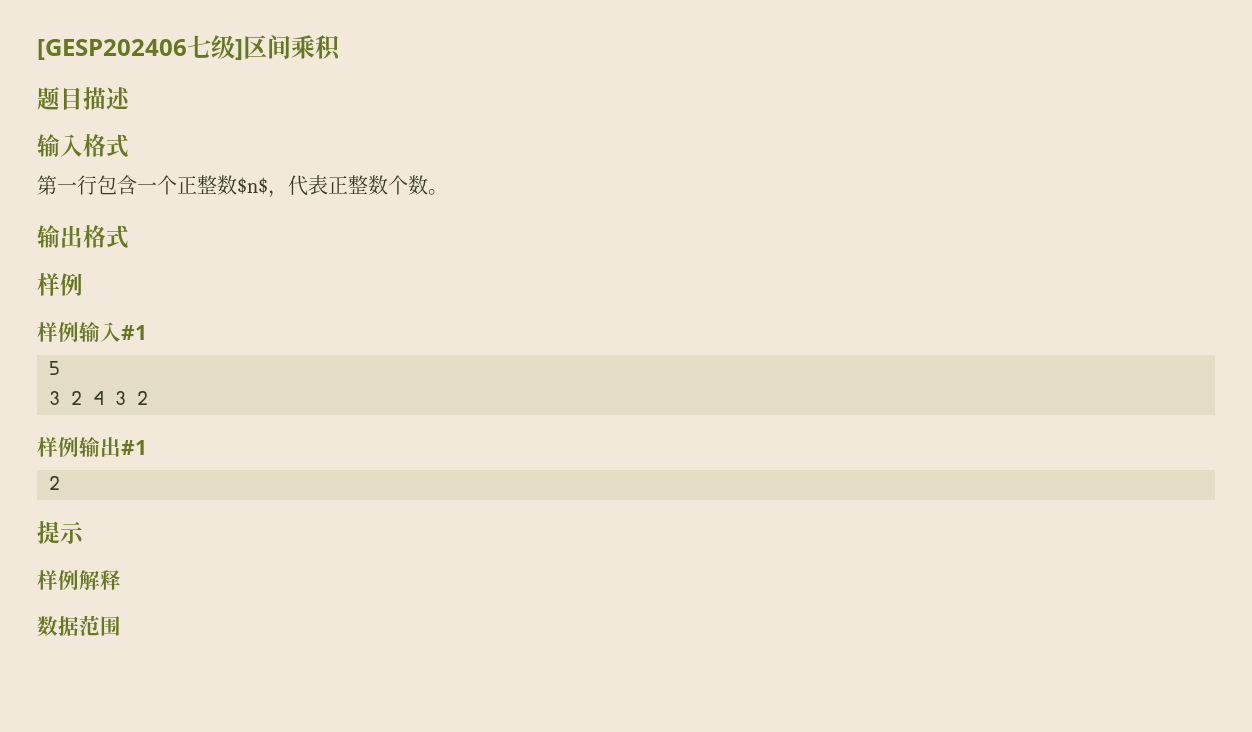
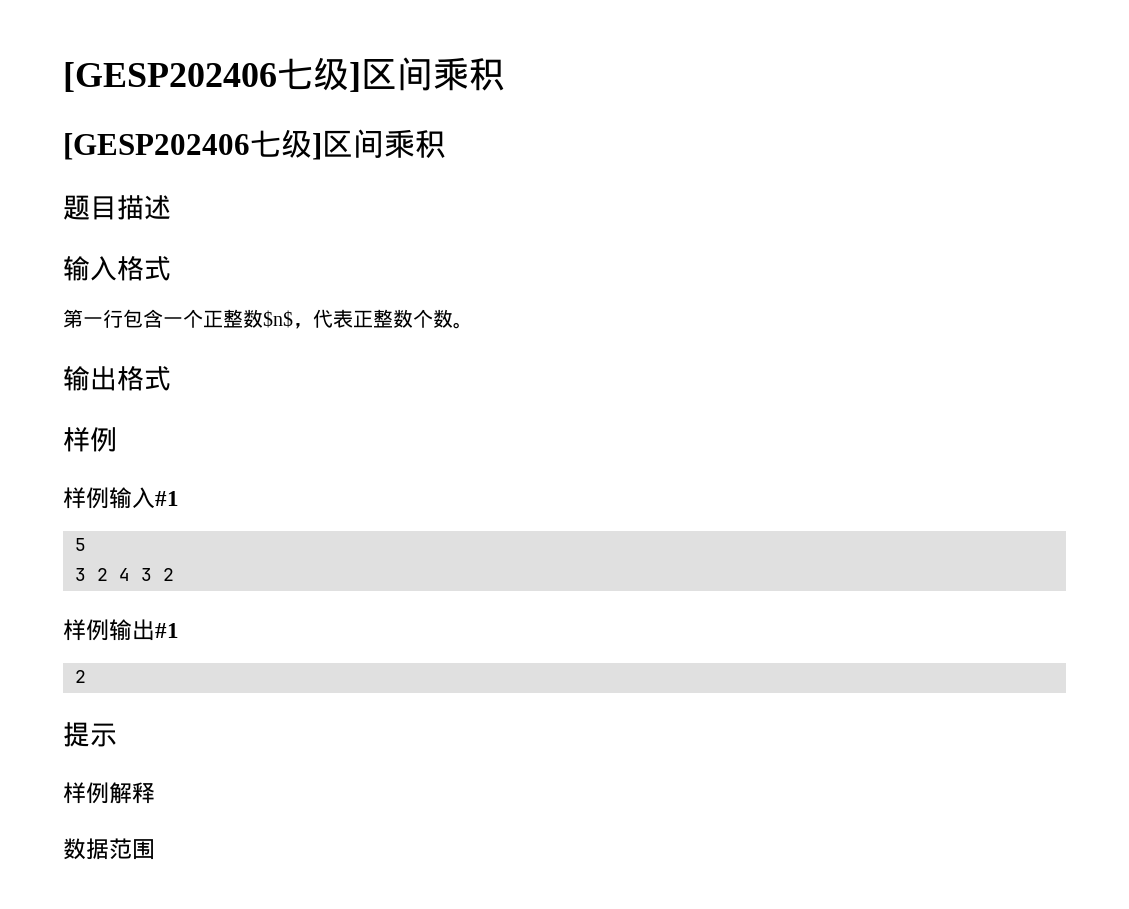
[37,35,341,61] [GESP202406七级]区间乘积 -> [63,57,505,92] [63,129,446,160] [GESP202406七级]区间乘积 // [GESP202406七级]区间乘积

